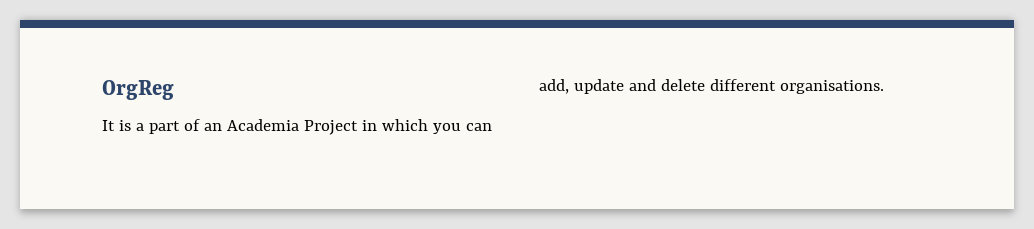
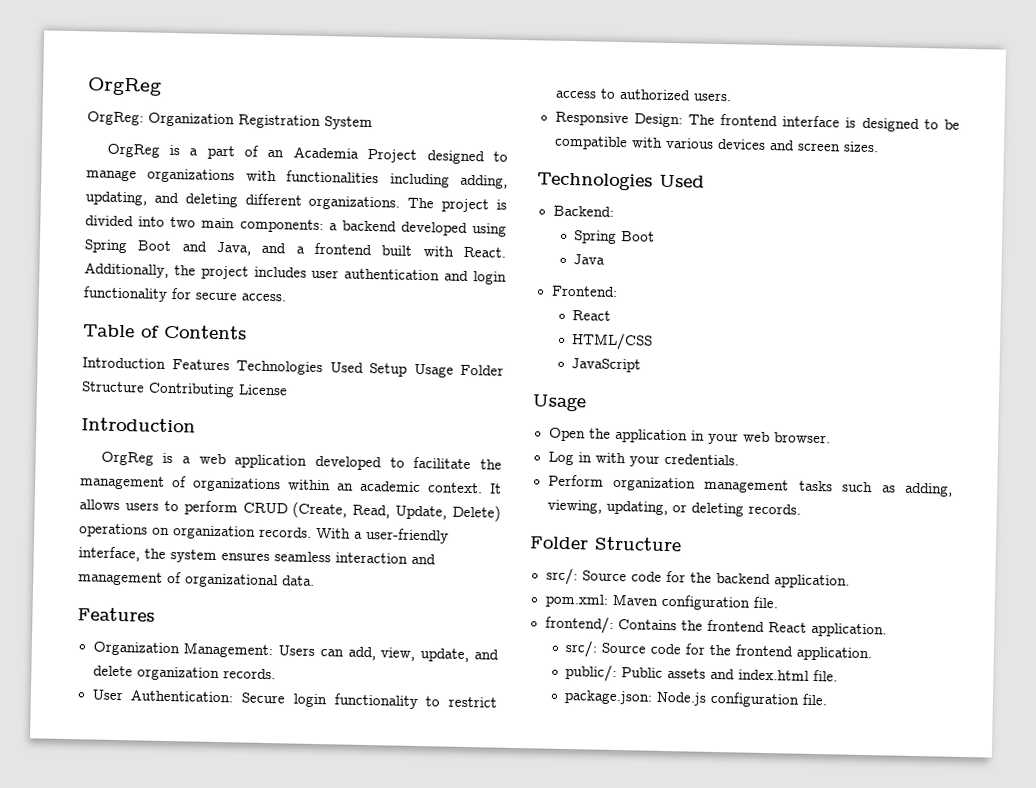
[102,120,115,131] It -> [87,111,373,131] [106,143,160,158] OrgReg: Organization Registration System // OrgReg
[361,119,492,134] [539,79,884,94] in which you can add, update and delete different organisations. -> [426,150,509,165] [86,168,508,189] [85,191,507,213] [85,215,507,237] [84,239,506,258] [84,262,507,285] [83,286,286,302] [83,324,247,340] [82,357,504,378] [81,381,288,398] [81,417,196,433] [100,451,503,471] [80,475,502,494] [79,499,501,522] [79,523,449,544] [78,546,436,565] [78,571,315,589] [77,607,155,622] [92,641,499,663] [92,665,276,682] [91,689,497,710] [554,88,732,102] [554,111,960,133] [553,135,879,153] [537,172,705,191] [552,205,614,217] [574,230,656,244] [573,254,606,265] [550,285,618,297] [572,310,612,321] [571,332,654,351] [571,358,642,373] [532,394,586,412] [548,427,831,445] [547,451,739,467] [547,474,954,497] [546,499,801,517] [529,536,682,552] [545,567,850,589] [544,593,778,611] [544,615,887,638] [565,640,873,662] [565,664,839,683] [564,690,829,708] designed to manage organizations with functionalities including adding, updating, and deleting different organizations. The project is divided into two main components: a backend developed using Spring Boot and Java, and a frontend built with React. Additionally, the project includes user authentication and login functionality for secure access. // Table of Contents // Introduction Features Technologies Used Setup Usage Folder Structure Contributing License // Introduction // OrgReg is a web application developed to facilitate the management of organizations within an academic context. It allows users to perform CRUD (Create, Read, Update, Delete) operations on organization records. With a user-friendly interface, the system ensures seamless interaction and management of organizational data. // Features // Organization Management: Users can add, view, update, and delete organization records. // User Authentication: Secure login functionality to restrict access to authorized users. // Responsive Design: The frontend interface is designed to be compatible with various devices and screen sizes. // Technologies Used // Backend: // Spring Boot // Java // Frontend: // React // HTML/CSS // JavaScript // Usage // Open the application in your web browser. // Log in with your credentials. // Perform organization management tasks such as adding, viewing, updating, or deleting records. // Folder Structure // src/: Source code for the backend application. // pom.xml: Maven configuration file. // frontend/: Contains the frontend React application. // src/: Source code for the frontend application. // public/: Public assets and index.html file. // package.json: Node.js configuration file.

